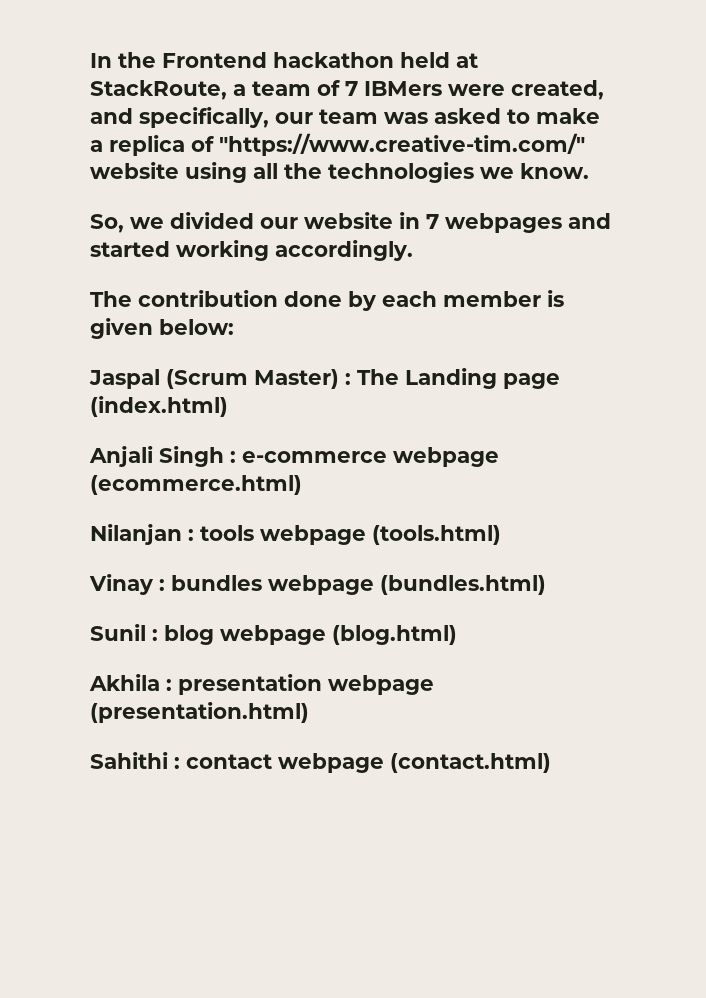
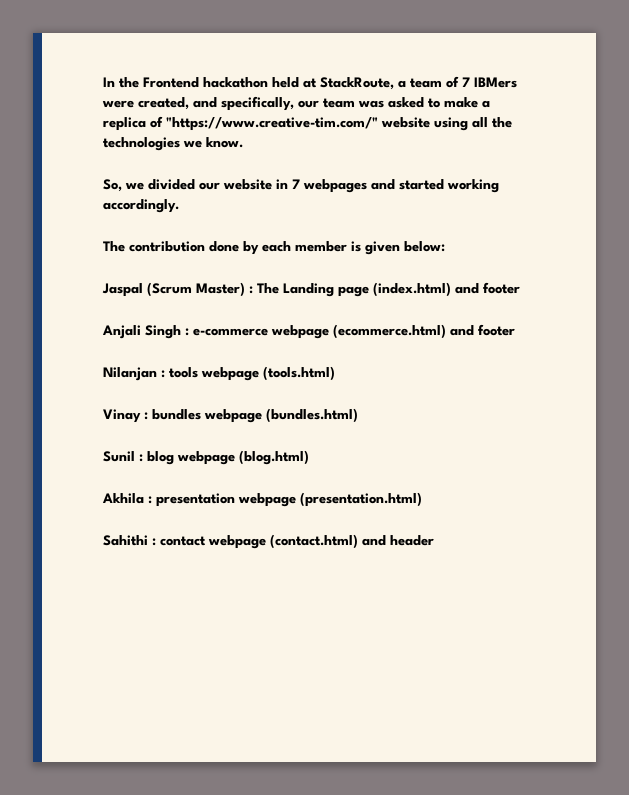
(228, 406) none -> [455,282,520,294] and footer
(302, 485) none -> [450,324,515,336] and footer
(551, 763) none -> [362,535,434,546] and header

